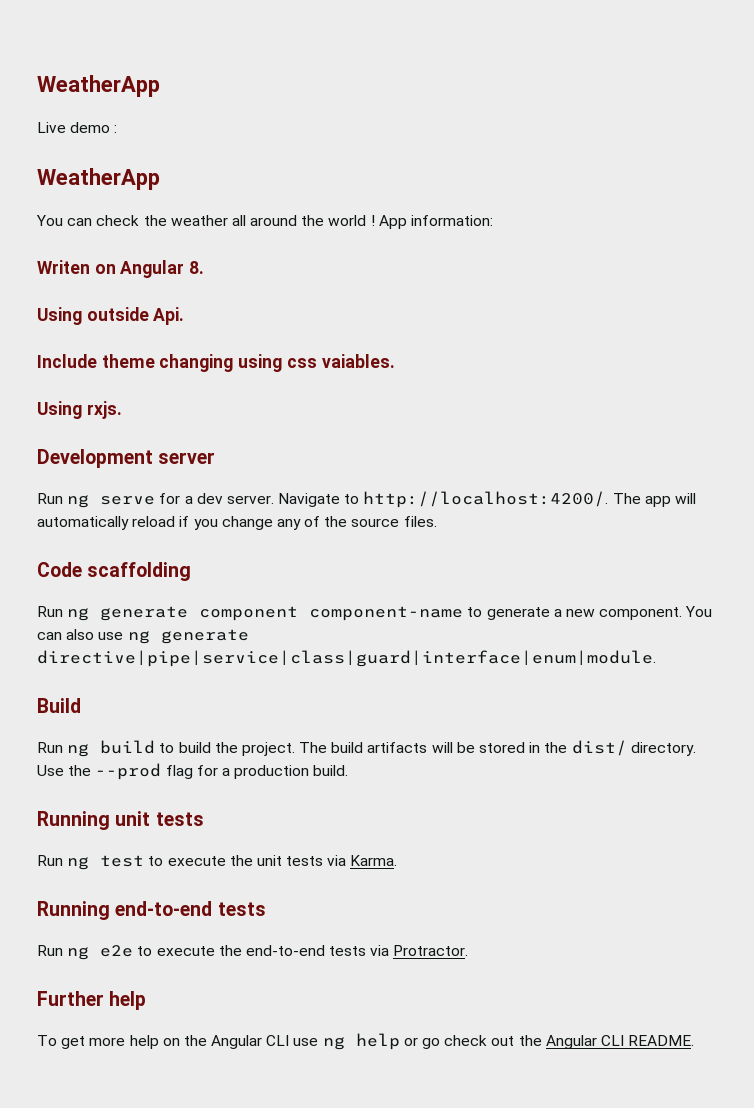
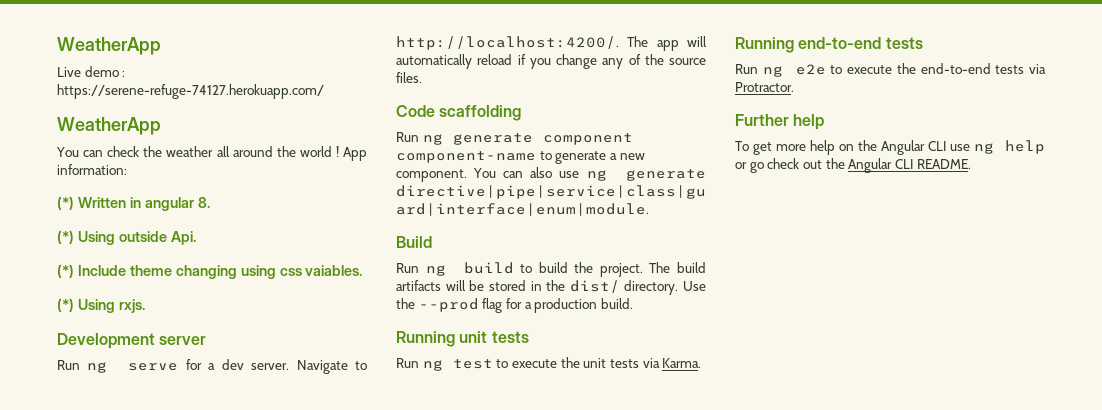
(118, 129) none -> [57,84,324,99] https://serene-refuge-74127.herokuapp.com/
[37,260,185,278] Writen on Angular -> [57,196,194,211] (*) Written in angular
(205, 267) none -> [57,230,74,244] (*)
(185, 316) none -> [57,264,74,278] (*)
(395, 361) none -> [57,298,74,312] (*)

